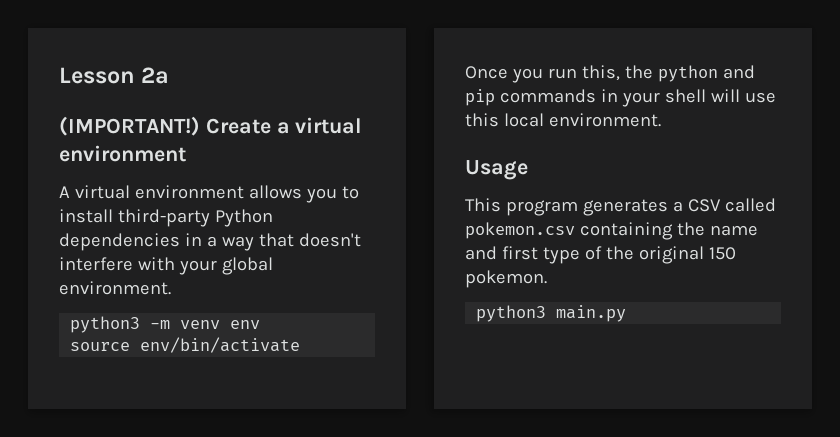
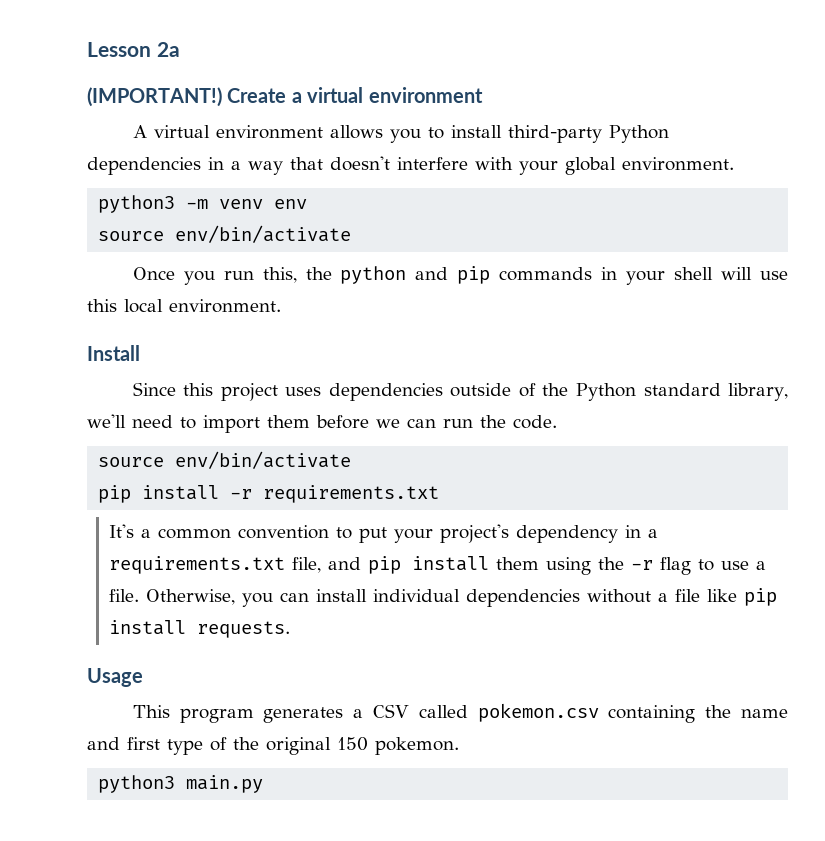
(661, 120) none -> [87,345,140,361] [132,382,789,401] [87,414,557,433] [98,451,352,469] [98,485,440,503] [109,524,659,543] [109,556,767,575] [109,588,778,607] [109,620,291,638] // Install // Since this project uses dependencies outside of the Python standard library, we'll need to import them before we can run the code. // source env/bin/activate // pip install -r requirements.txt // It's a common convention to put your project's dependency in a requirements.txt file, and pip install them using the -r flag to use a file. Otherwise, you can install individual dependencies without a file like pip install requests.

